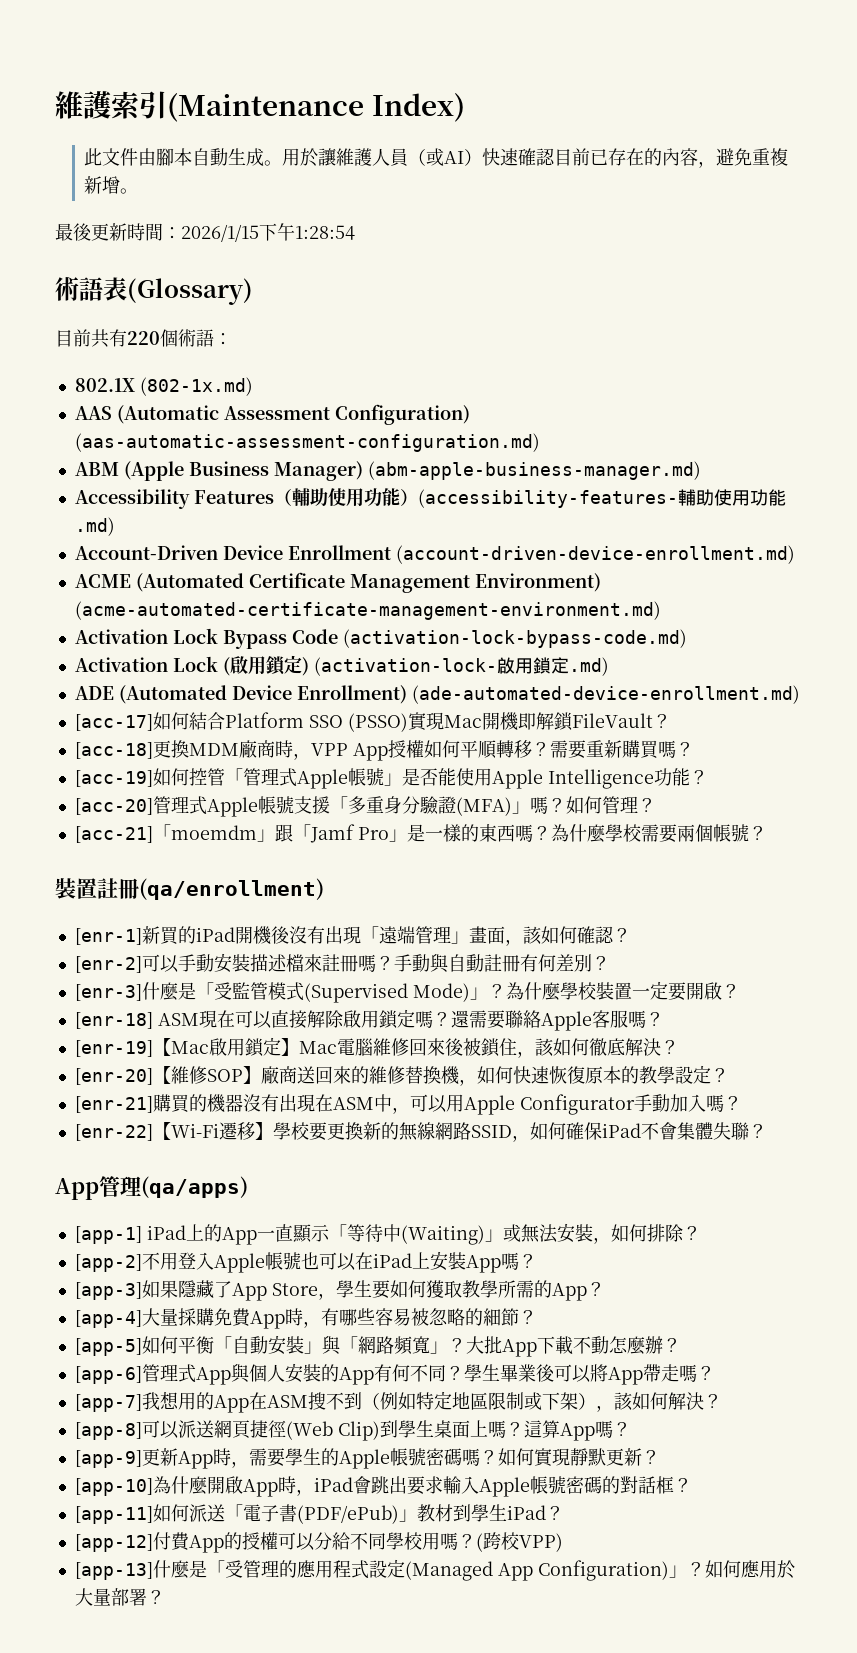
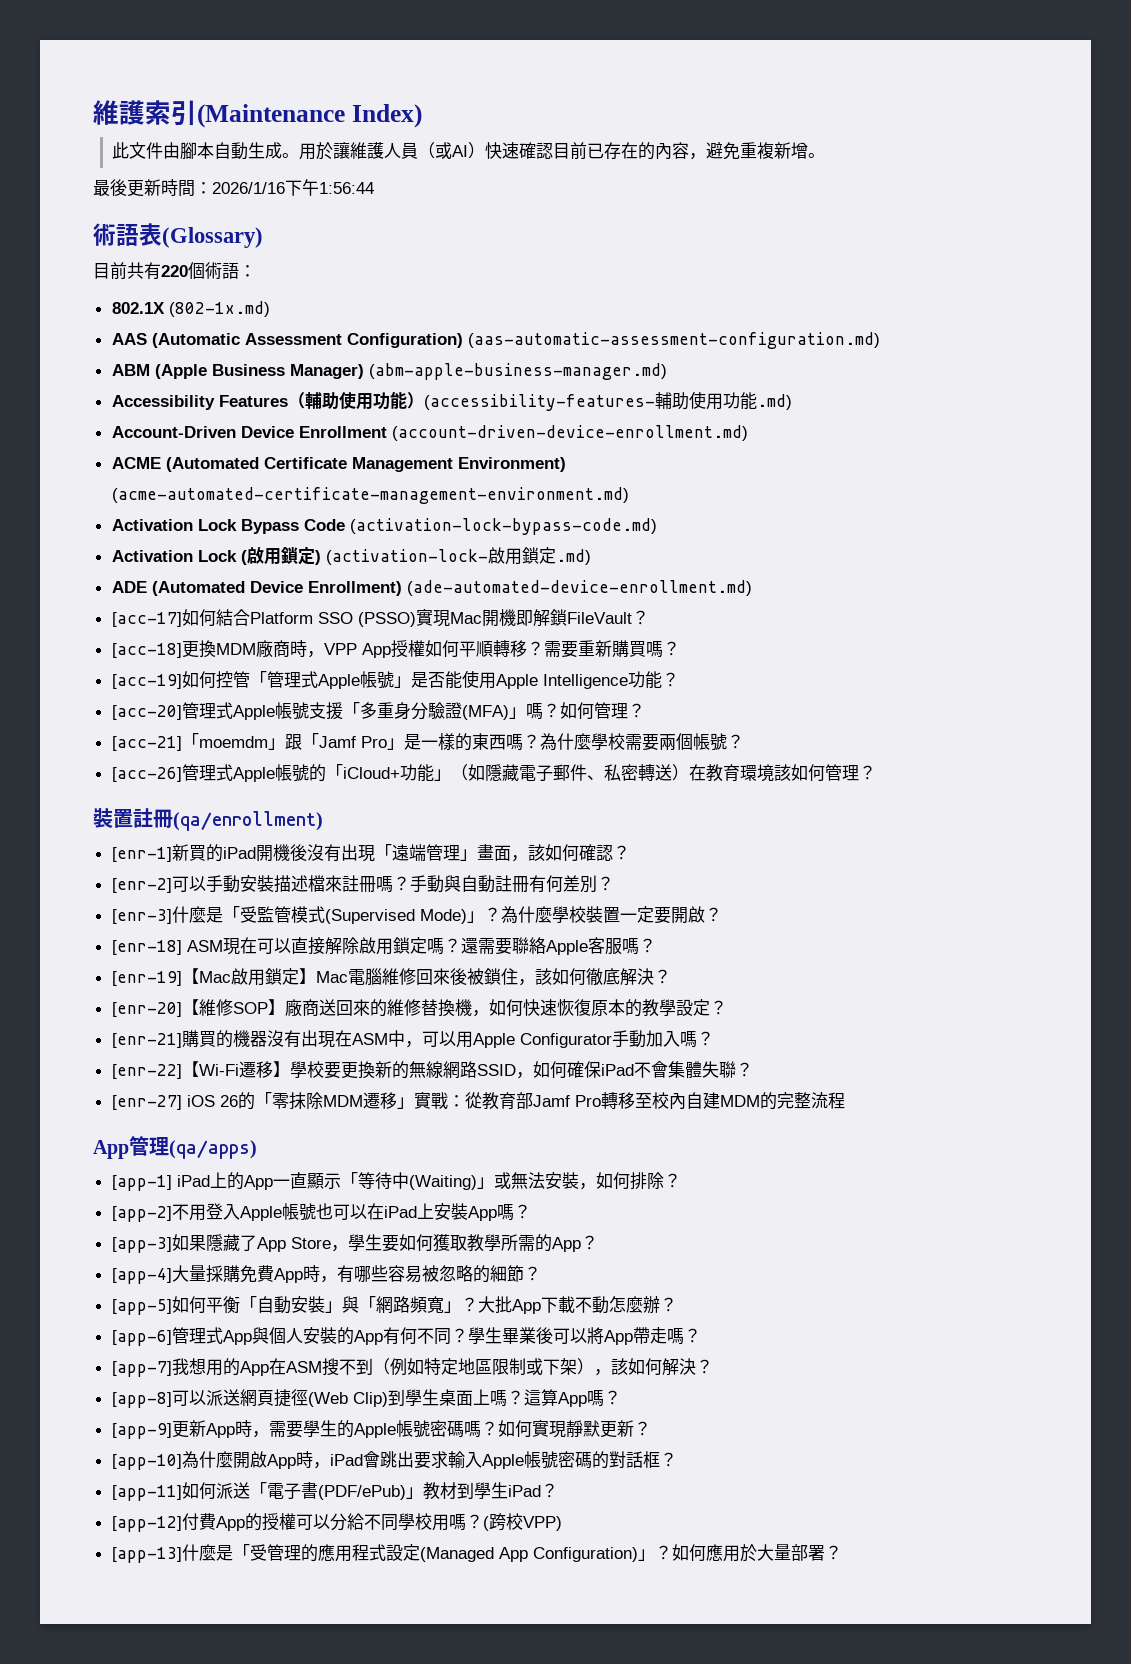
[181,223,355,242] 2026/1/15下午1:28:54 -> [212,179,374,196] 2026/1/16下午1:56:44
(767, 833) none -> [111,764,876,782] // [acc-26]管理式Apple帳號的「iCloud+功能」（如隱藏電子郵件、私密轉送）在教育環境該如何管理？
(767, 1131) none -> [111,1092,845,1110] // [enr-27] iOS 26的「零抹除MDM遷移」實戰：從教育部Jamf Pro轉移至校內自建MDM的完整流程

